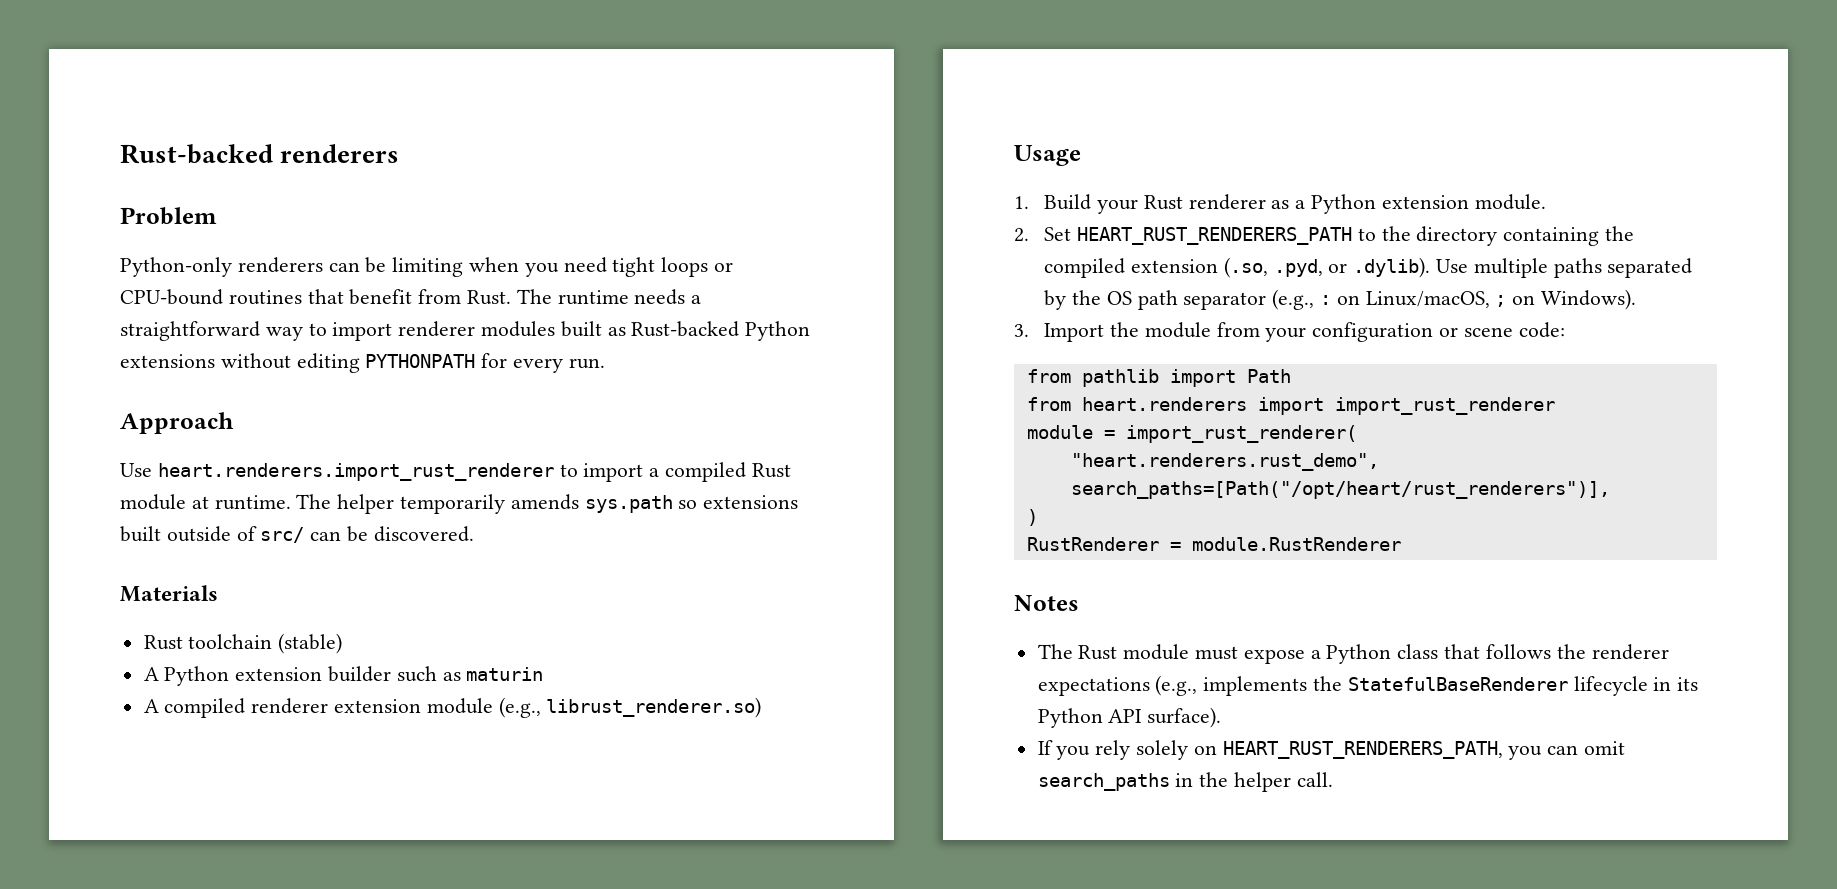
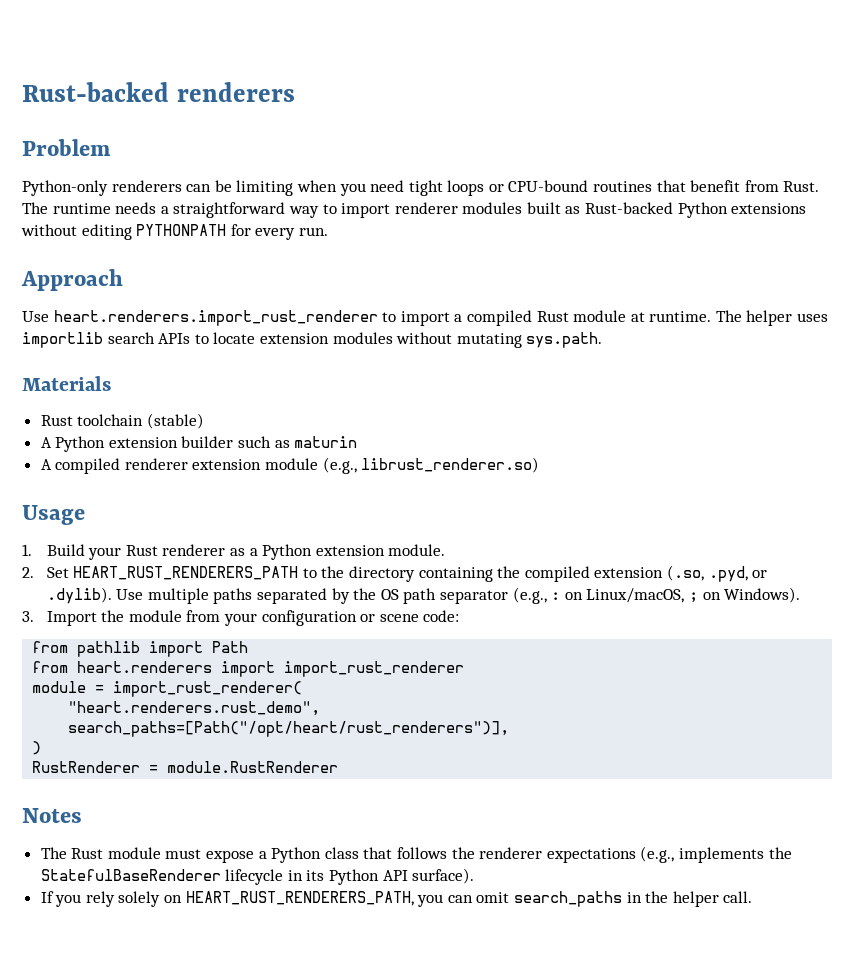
[400,494,799,514] [120,526,474,543] temporarily amends sys.path so extensions built outside of src/ can be discovered. -> [797,313,829,322] [22,332,603,348] uses importlib search APIs to locate extension modules without mutating sys.path.

